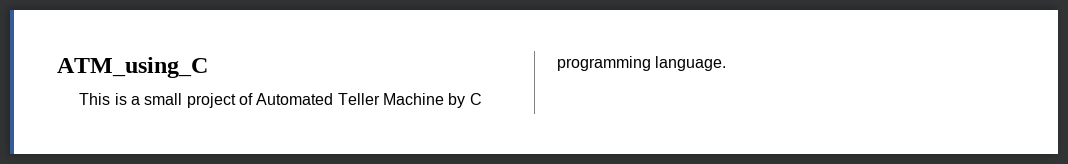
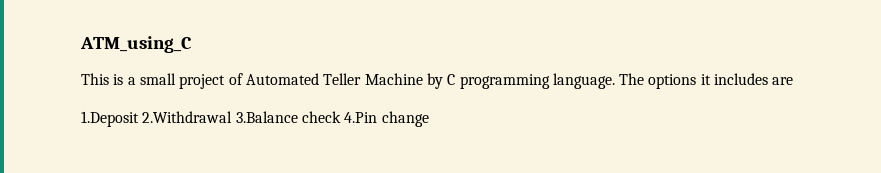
(727, 63) none -> [619,73,794,89] [81,111,429,127] The options it includes are // 1.Deposit 2.Withdrawal 3.Balance check 4.Pin change

